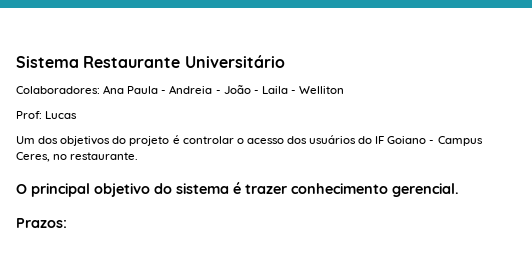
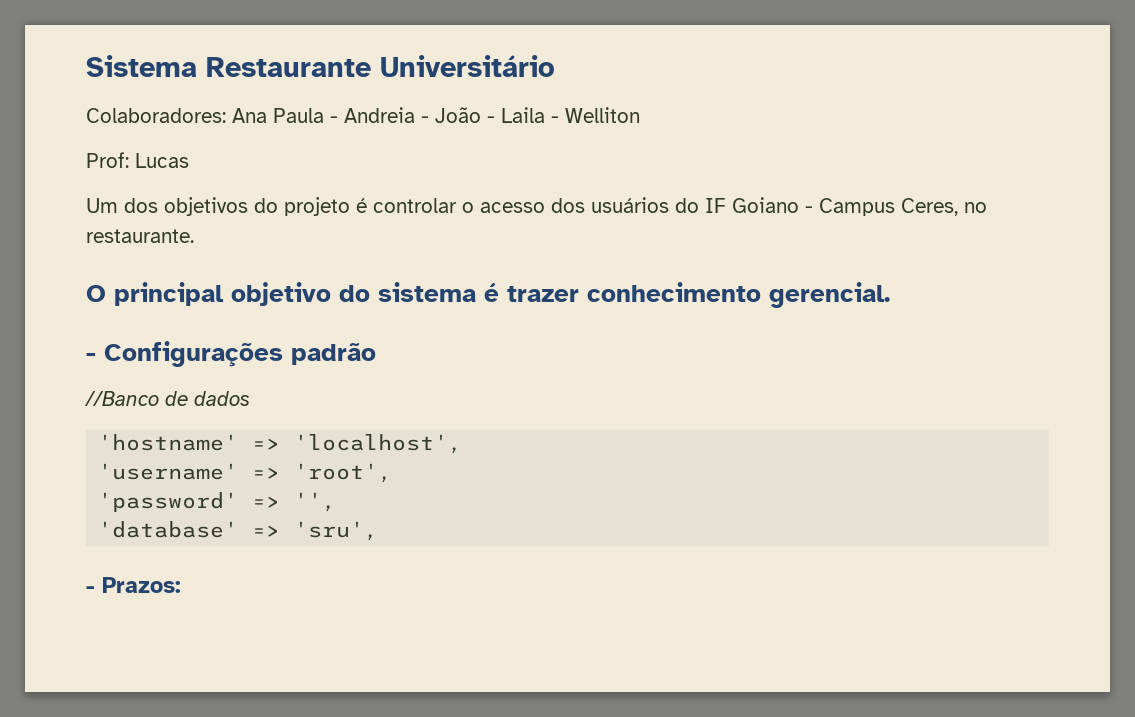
(459, 190) none -> [86,341,376,367] [84,391,250,406] [98,434,463,454] [98,463,393,483] [98,492,337,512] [98,521,379,541] [86,586,95,593] - Configurações padrão // //Banco de dados // 'hostname' => 'localhost', // 'username' => 'root', // 'password' => '', // 'database' => 'sru', // -

